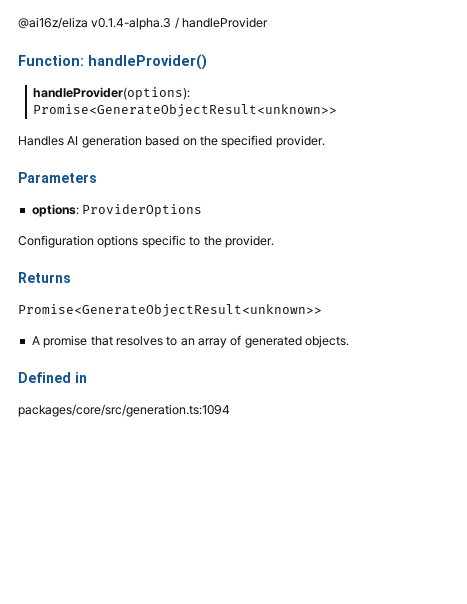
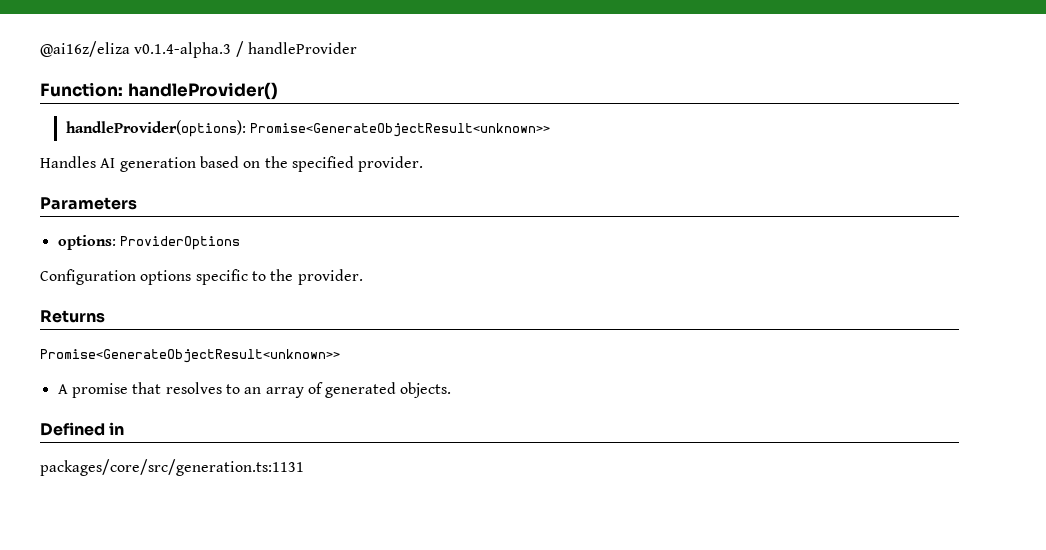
[18,404,230,417] packages/core/src/generation.ts:1094 -> [40,459,304,476] packages/core/src/generation.ts:1131

